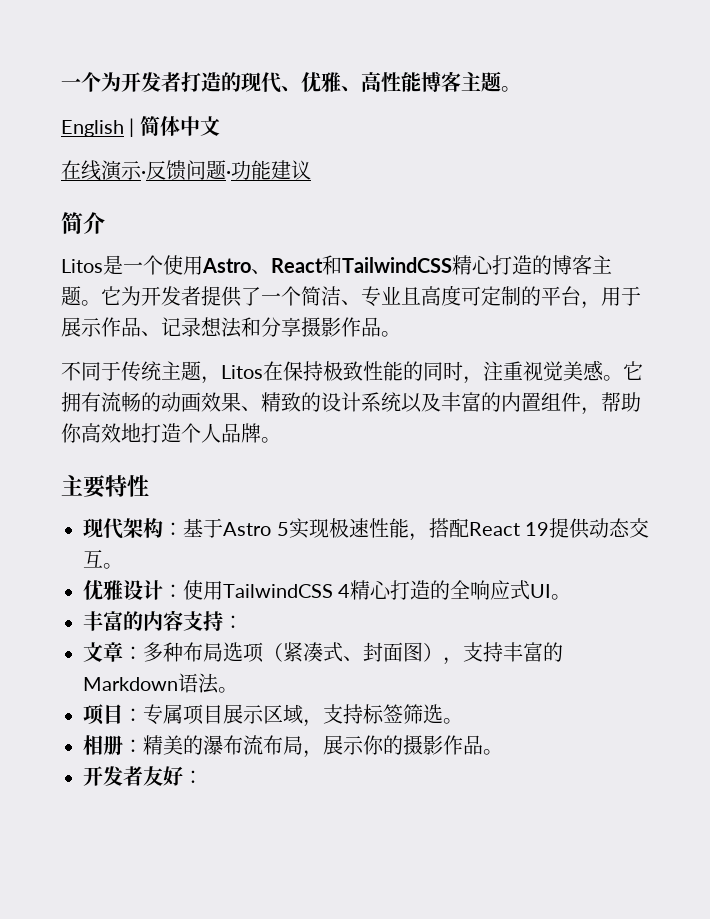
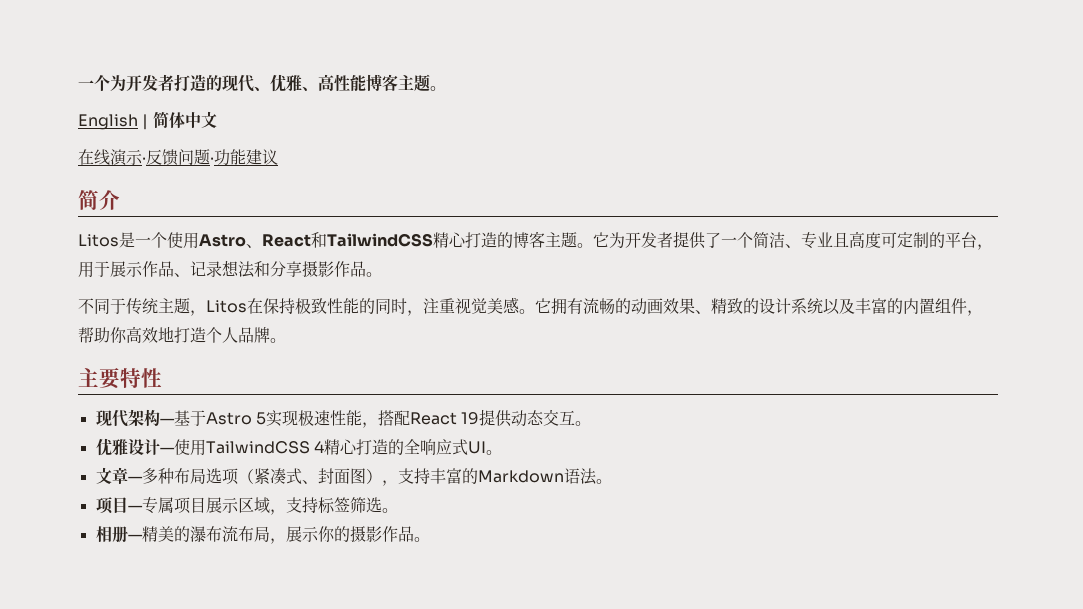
[163,522,183,536] ： -> [159,418,175,424] —
[163,584,183,598] ： -> [159,447,175,453] —
[83,610,243,631] // 丰富的内容支持： -> (502, 452) none
[123,646,143,660] ： -> [127,476,143,482] —
[123,708,143,722] ： -> [127,505,143,511] —
[123,739,143,753] ： -> [127,534,143,540] —
[83,766,203,786] // 开发者友好： -> (430, 539) none

